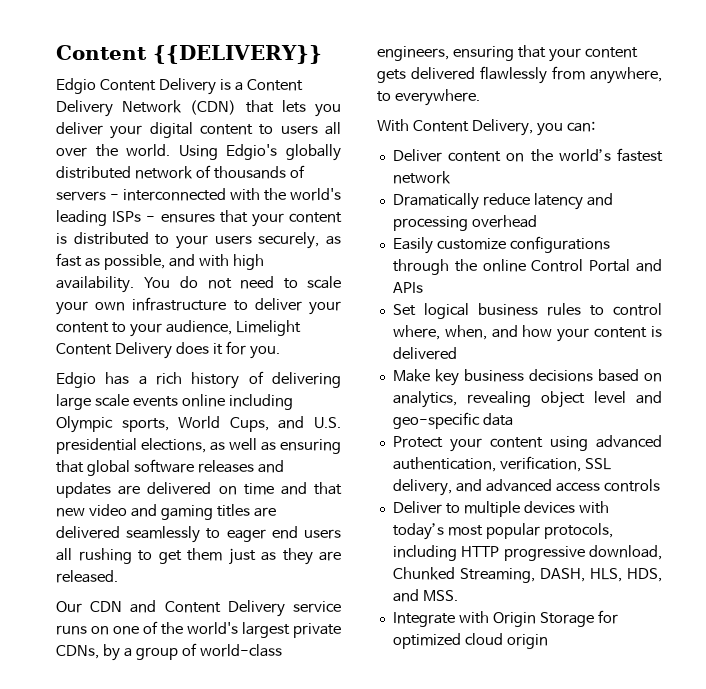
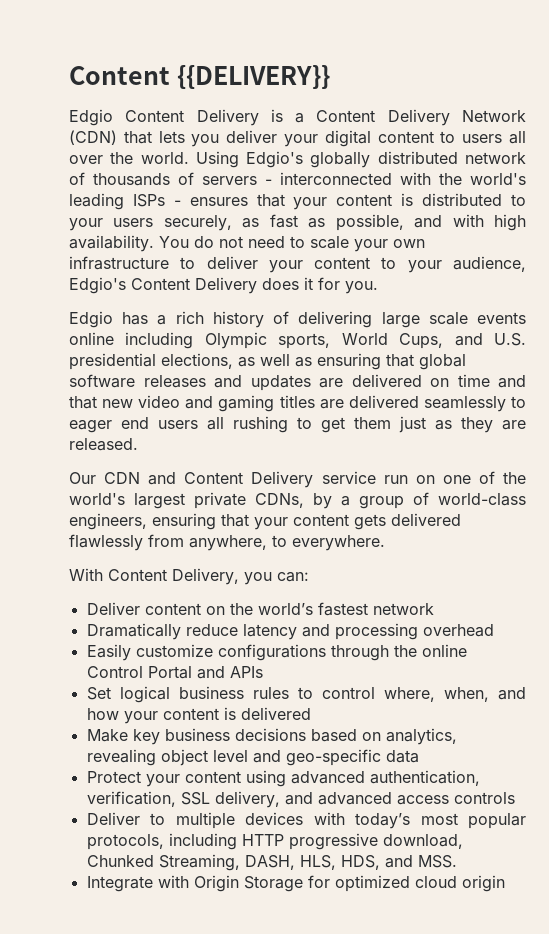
[235,320,301,336] Limelight -> [69,277,126,294] Edgio's
[56,625,87,635] runs -> [383,475,408,484] run

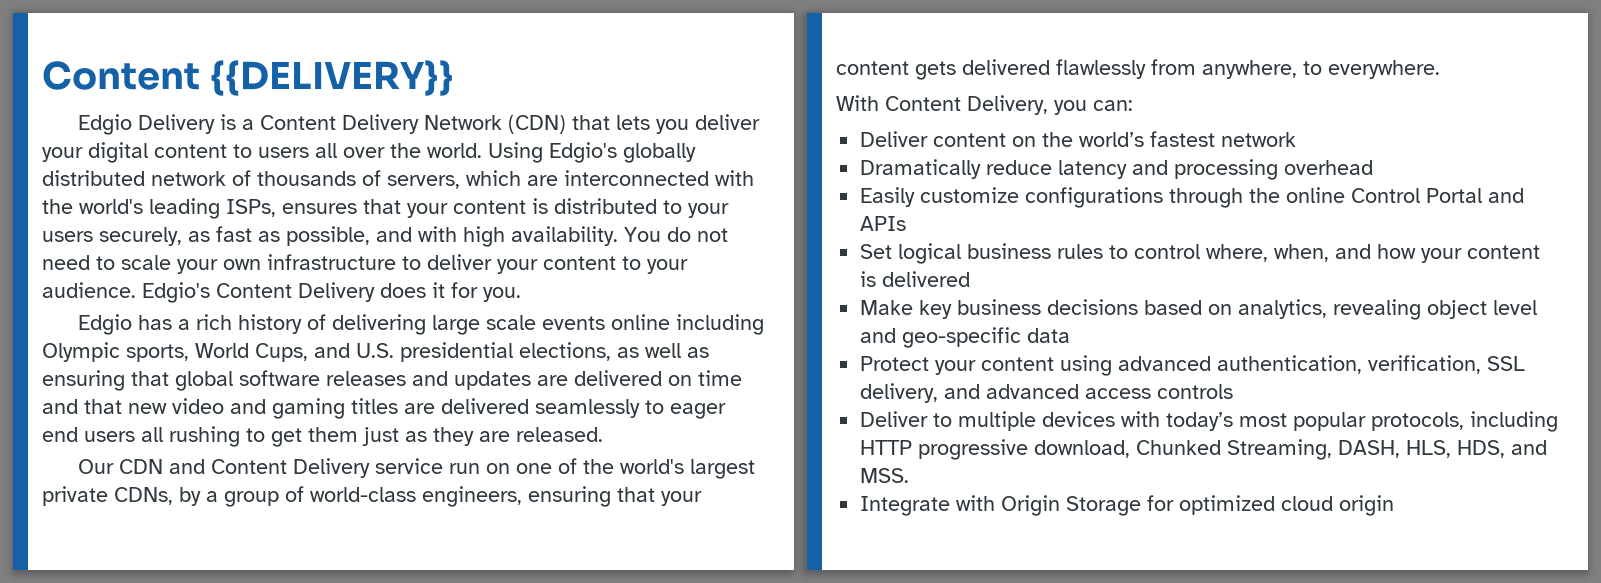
[125,110,185,122] Content -> (133, 124) none
[202,176,272,185] servers - -> [387,170,558,189] servers, which are
[132,194,181,207] ISPs - -> [226,199,276,217] ISPs,
[452,256,526,272] audience, -> [42,282,136,298] audience.

